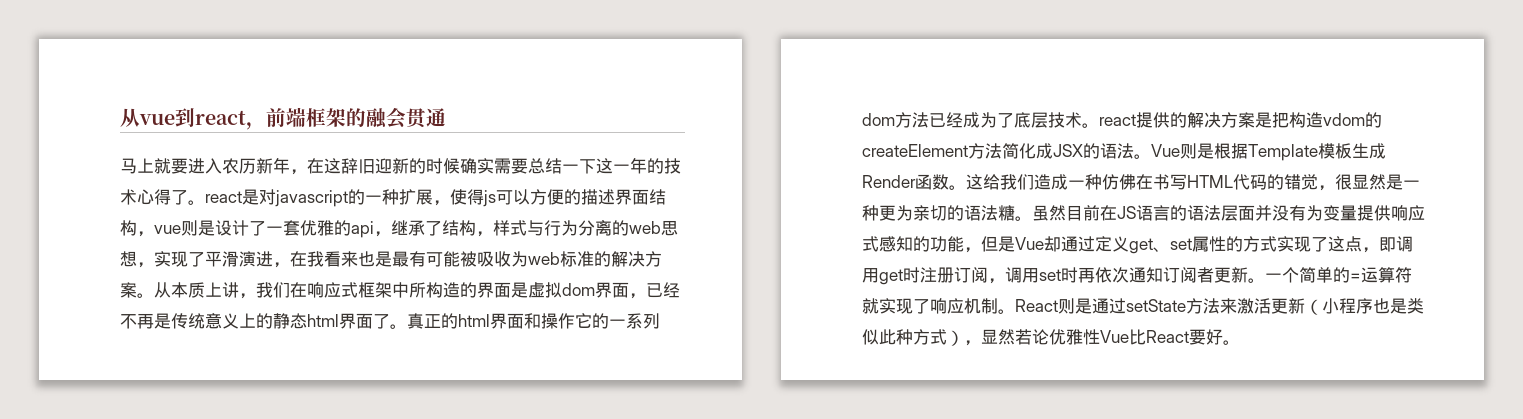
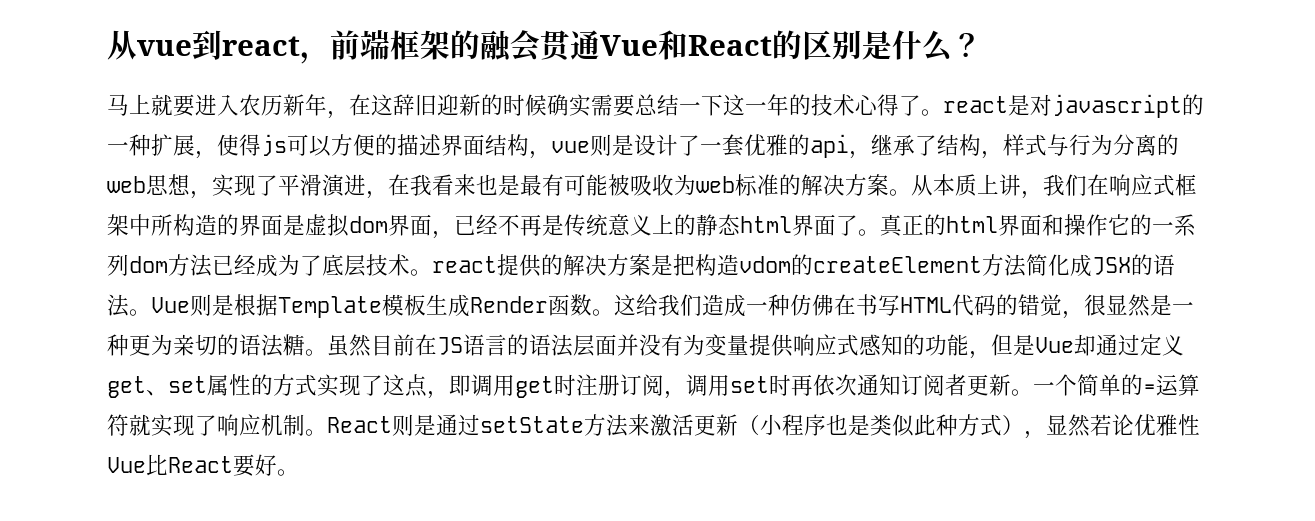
(446, 117) none -> [600,30,982,62] Vue和React的区别是什么？

